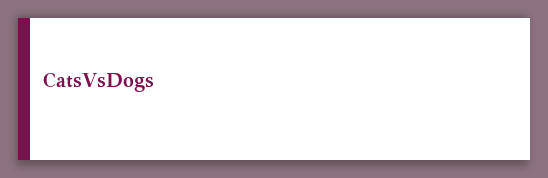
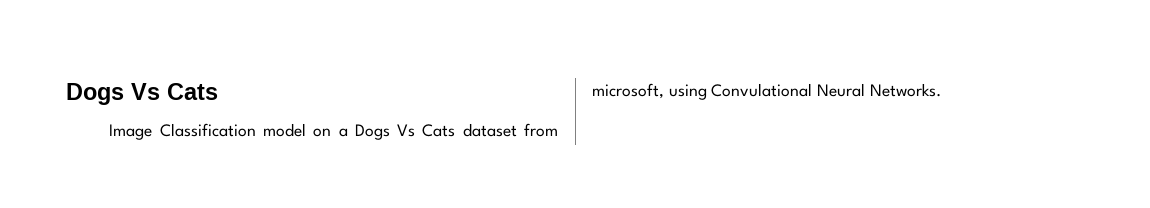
[43,72,154,92] CatsVsDogs -> [66,83,218,105] [109,123,559,140] [592,83,941,100] Dogs Vs Cats // Image Classification model on a Dogs Vs Cats dataset from microsoft, using Convulational Neural Networks.

